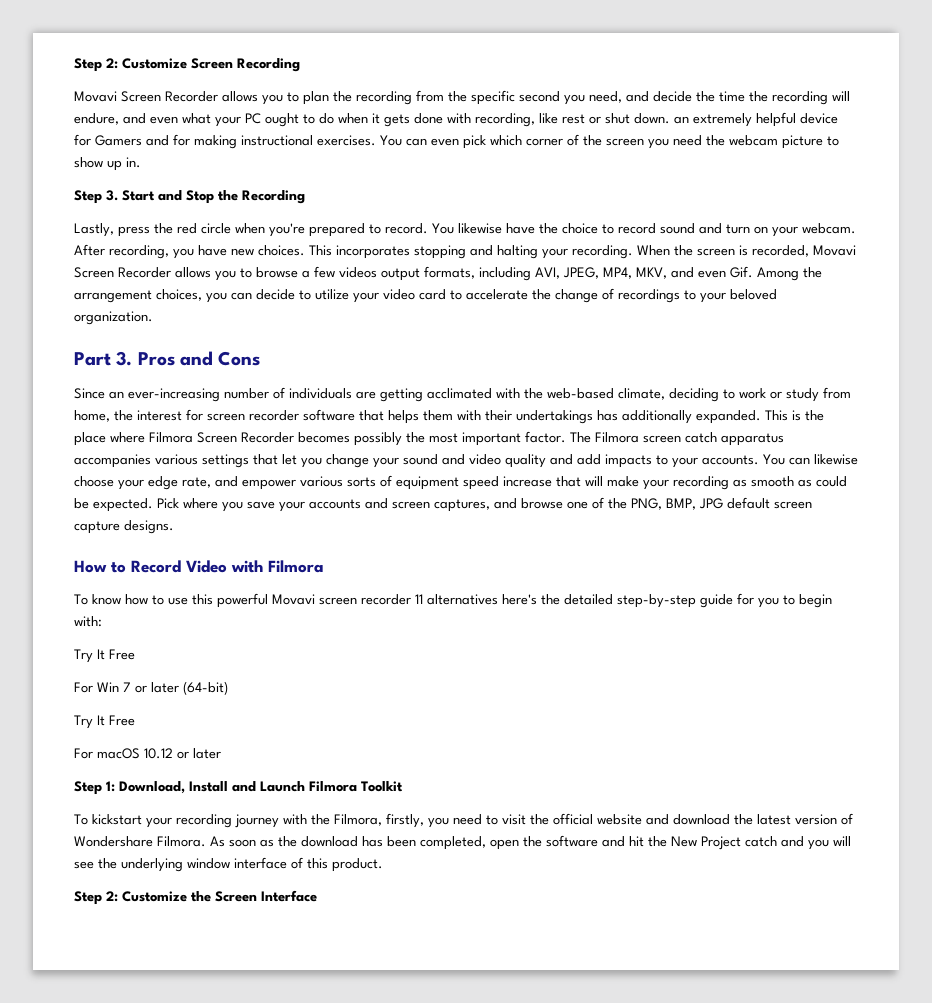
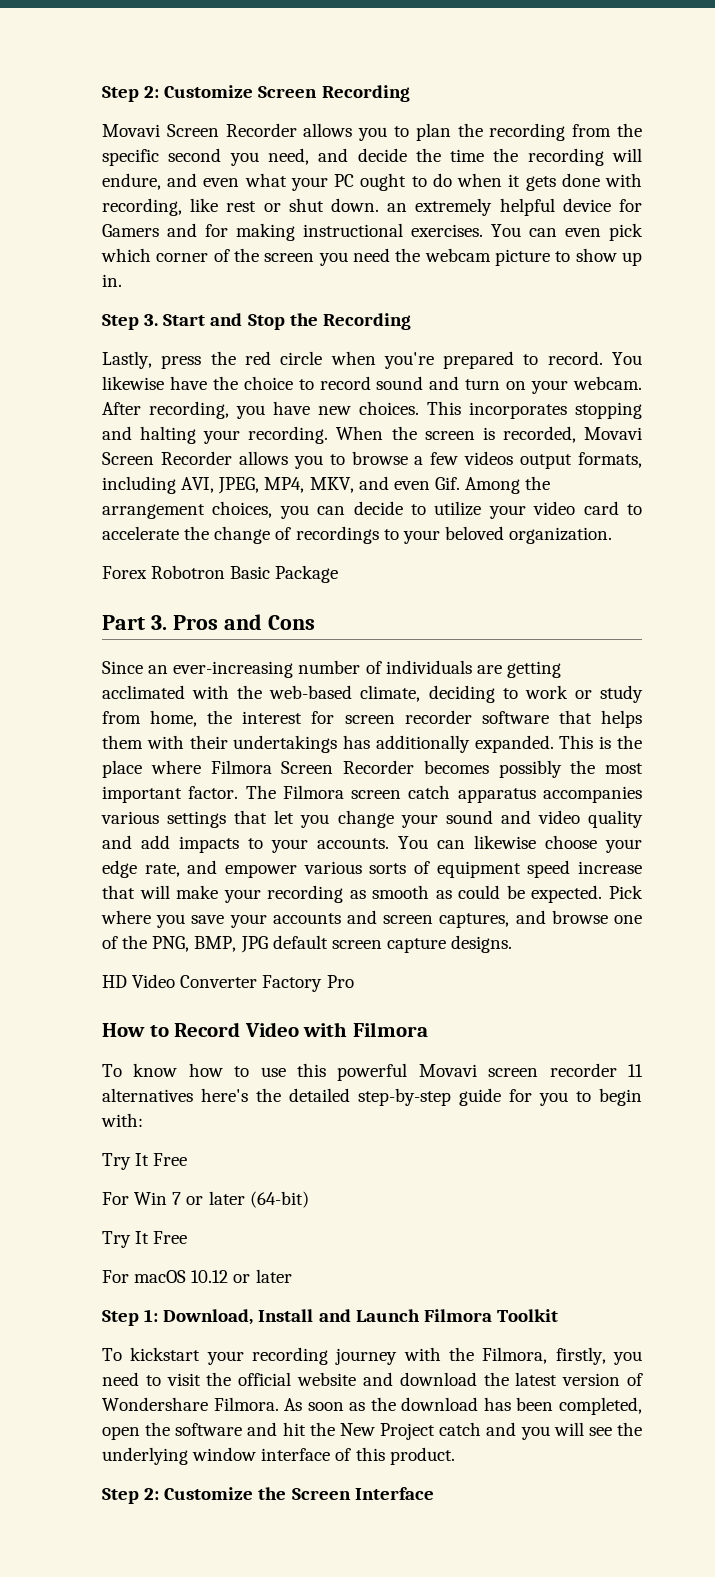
(153, 318) none -> [102,565,339,583] // Forex Robotron Basic Package
(174, 527) none -> [102,974,354,992] // HD Video Converter Factory Pro

